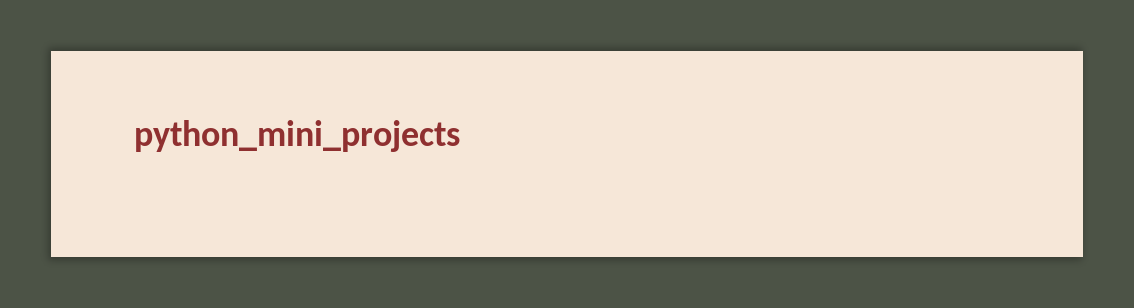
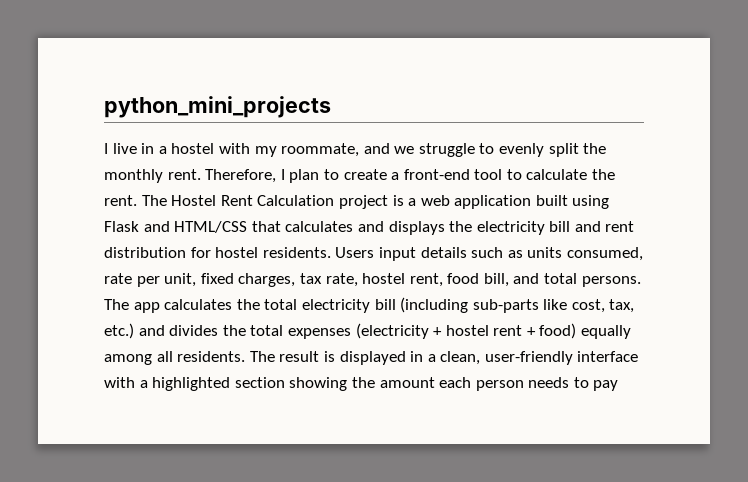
(460, 136) none -> [104,143,607,157] [104,169,616,183] [104,195,610,209] [104,221,635,235] [104,247,643,261] [104,273,641,287] [104,297,635,313] [104,323,632,339] [104,351,639,365] [104,377,619,391] // I live in a hostel with my roommate, and we struggle to evenly split the monthly rent. Therefore, I plan to create a front-end tool to calculate the rent. The Hostel Rent Calculation project is a web application built using Flask and HTML/CSS that calculates and displays the electricity bill and rent distribution for hostel residents. Users input details such as units consumed, rate per unit, fixed charges, tax rate, hostel rent, food bill, and total persons. The app calculates the total electricity bill (including sub-parts like cost, tax, etc.) and divides the total expenses (electricity + hostel rent + food) equally among all residents. The result is displayed in a clean, user-friendly interface with a highlighted section showing the amount each person needs to pay

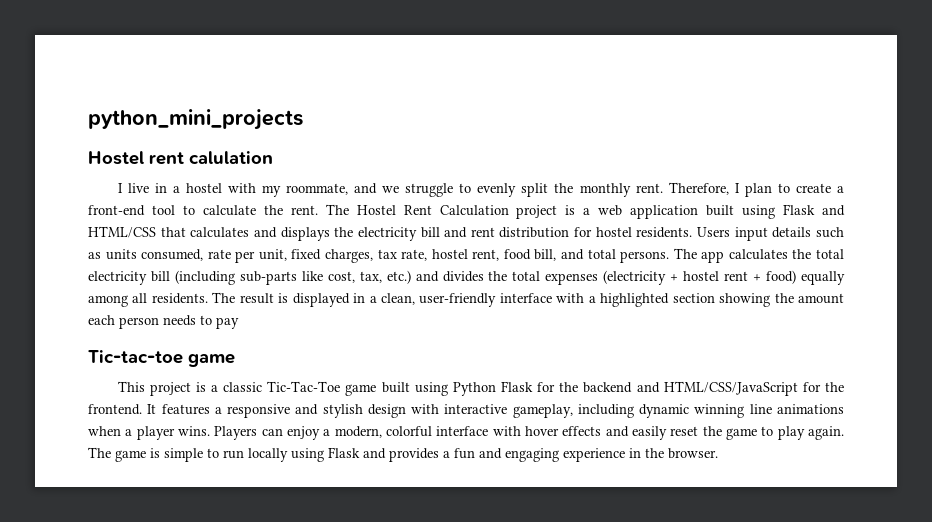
(331, 107) none -> [88,151,273,165] // Hostel rent calulation
(619, 385) none -> [88,350,235,367] [117,381,844,396] [88,404,844,418] [88,426,845,440] [88,447,718,462] // Tic-tac-toe game // This project is a classic Tic-Tac-Toe game built using Python Flask for the backend and HTML/CSS/JavaScript for the frontend. It features a responsive and stylish design with interactive gameplay, including dynamic winning line animations when a player wins. Players can enjoy a modern, colorful interface with hover effects and easily reset the game to play again. The game is simple to run locally using Flask and provides a fun and engaging experience in the browser.

